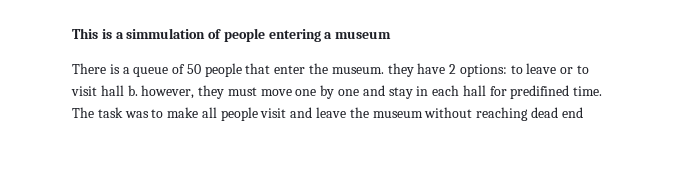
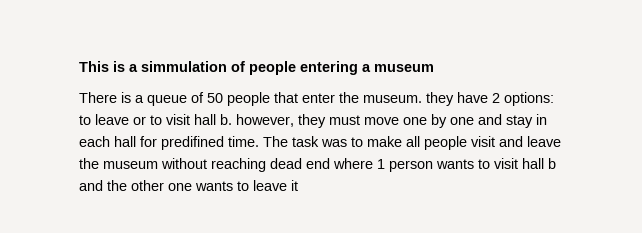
(583, 112) none -> [333,158,556,172] [79,180,298,191] where 1 person wants to visit hall b and the other one wants to leave it

